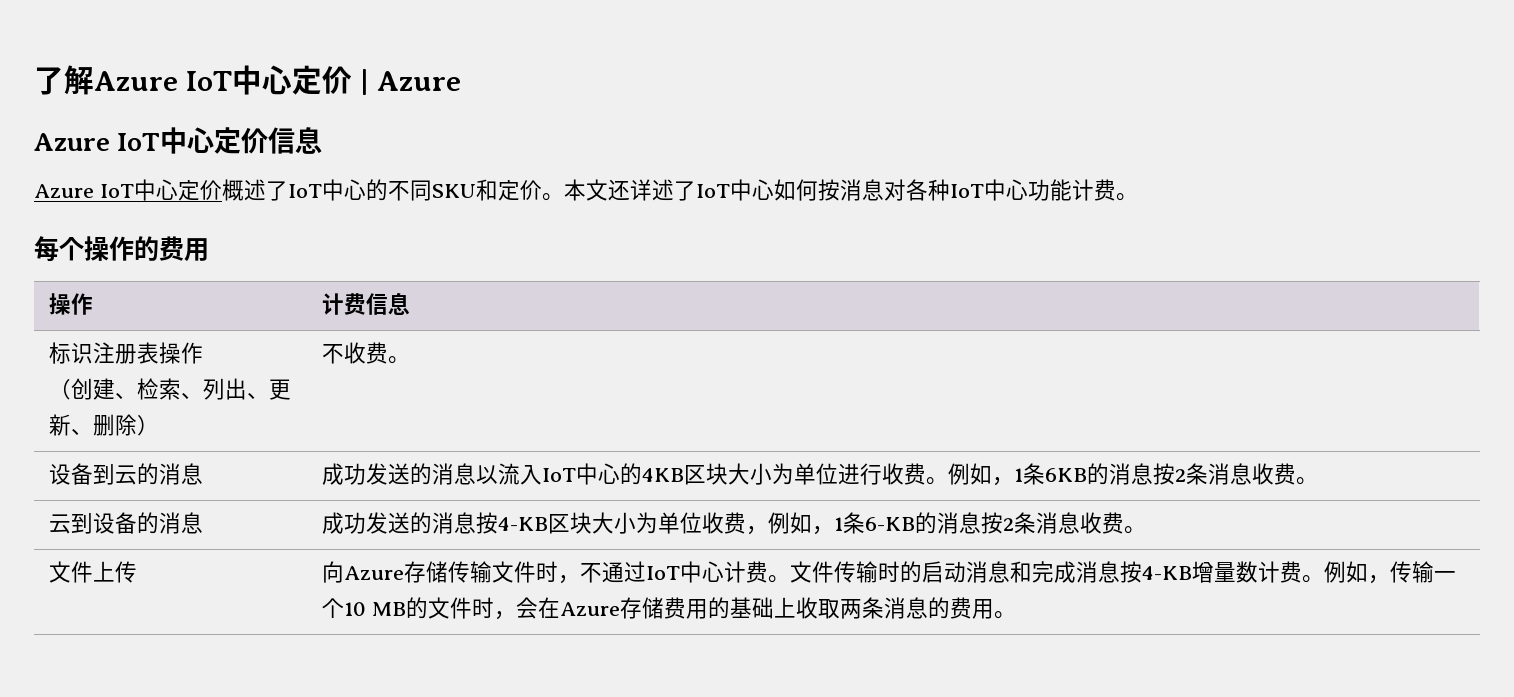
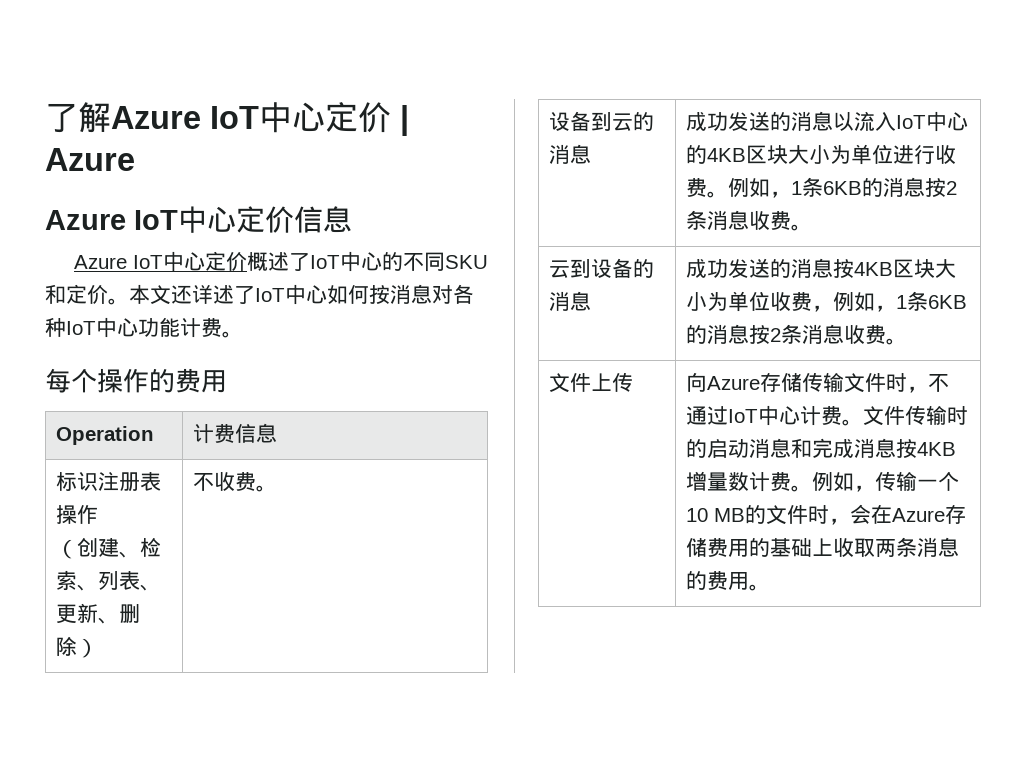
[48,293,93,315] 操作 -> [56,426,155,445] Operation
[224,378,247,400] 出 -> [119,571,141,590] 表
[497,517,548,531] 4-KB -> [854,262,894,276] 4KB
[864,517,915,531] 6-KB -> [928,295,968,309] 6KB
[1141,566,1192,580] 4-KB -> [917,442,957,456] 4KB

